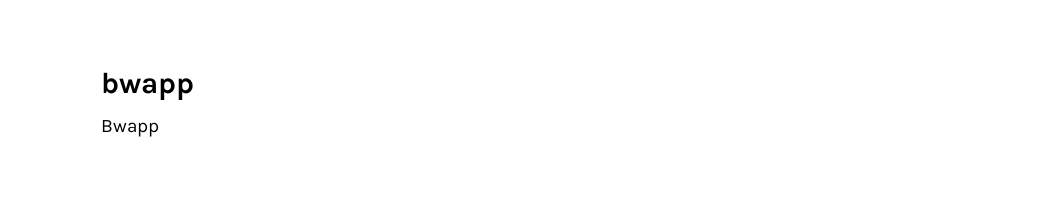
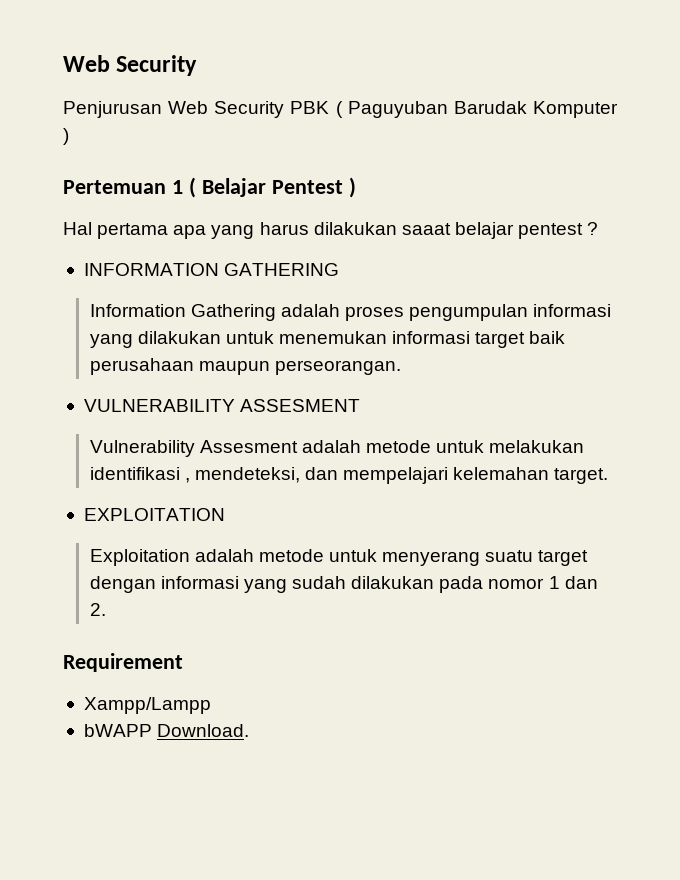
[101,72,194,100] [101,120,159,137] bwapp // Bwapp -> [63,55,198,76] [63,101,619,118] [63,128,69,145] [63,177,356,198] [63,222,599,239] [83,263,340,276] [89,304,612,321] [89,331,566,348] [89,358,401,375] [83,399,361,412] [89,440,585,457] [89,467,609,484] [83,508,225,521] [89,549,589,566] [89,576,598,593] [89,603,106,616] [63,653,183,672] [83,697,211,714] [83,724,250,737] Web Security // Penjurusan Web Security PBK ( Paguyuban Barudak Komputer ) // Pertemuan 1 ( Belajar Pentest ) // Hal pertama apa yang harus dilakukan saaat belajar pentest ? // INFORMATION GATHERING // Information Gathering adalah proses pengumpulan informasi yang dilakukan untuk menemukan informasi target baik perusahaan maupun perseorangan. // VULNERABILITY ASSESMENT // Vulnerability Assesment adalah metode untuk melakukan identifikasi , mendeteksi, dan mempelajari kelemahan target. // EXPLOITATION // Exploitation adalah metode untuk menyerang suatu target dengan informasi yang sudah dilakukan pada nomor 1 dan 2. // Requirement // Xampp/Lampp // bWAPP Download.

